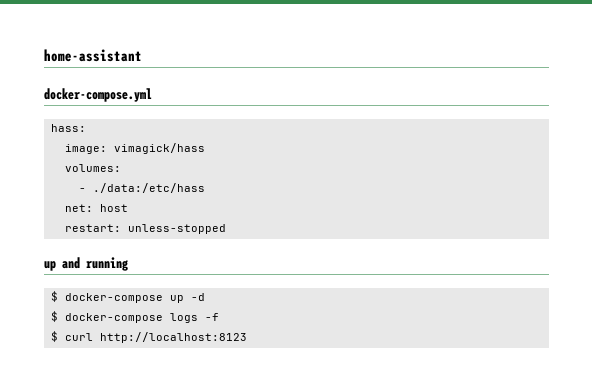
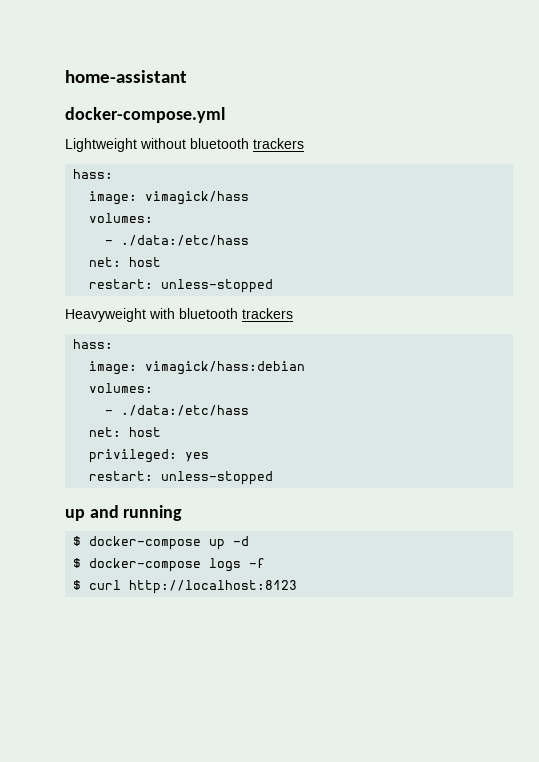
(152, 95) none -> [65,138,304,152] // Lightweight without bluetooth trackers
(226, 229) none -> [65,308,293,322] [73,339,114,349] [89,361,306,375] [89,383,154,393] [105,405,250,416] [89,427,162,437] [89,449,210,463] [89,471,274,485] // Heavyweight with bluetooth trackers // hass: // image: vimagick/hass:debian // volumes: // - ./data:/etc/hass // net: host // privileged: yes // restart: unless-stopped

